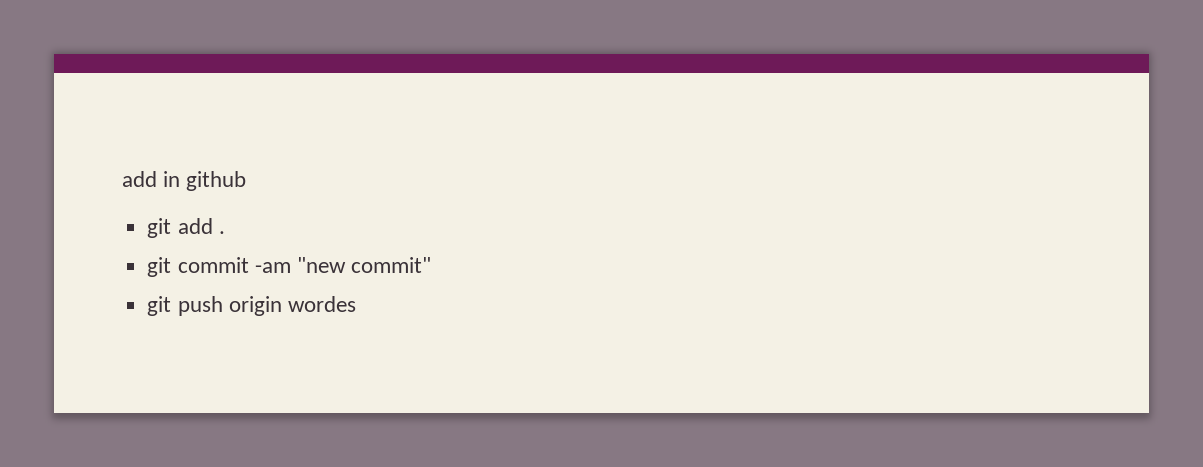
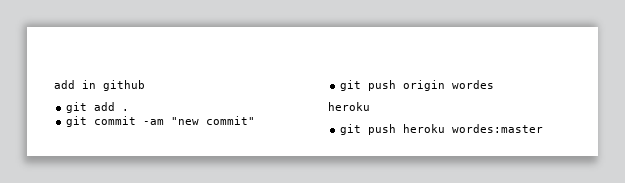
(356, 304) none -> [328,102,370,111] [340,124,544,135] // heroku // git push heroku wordes:master

